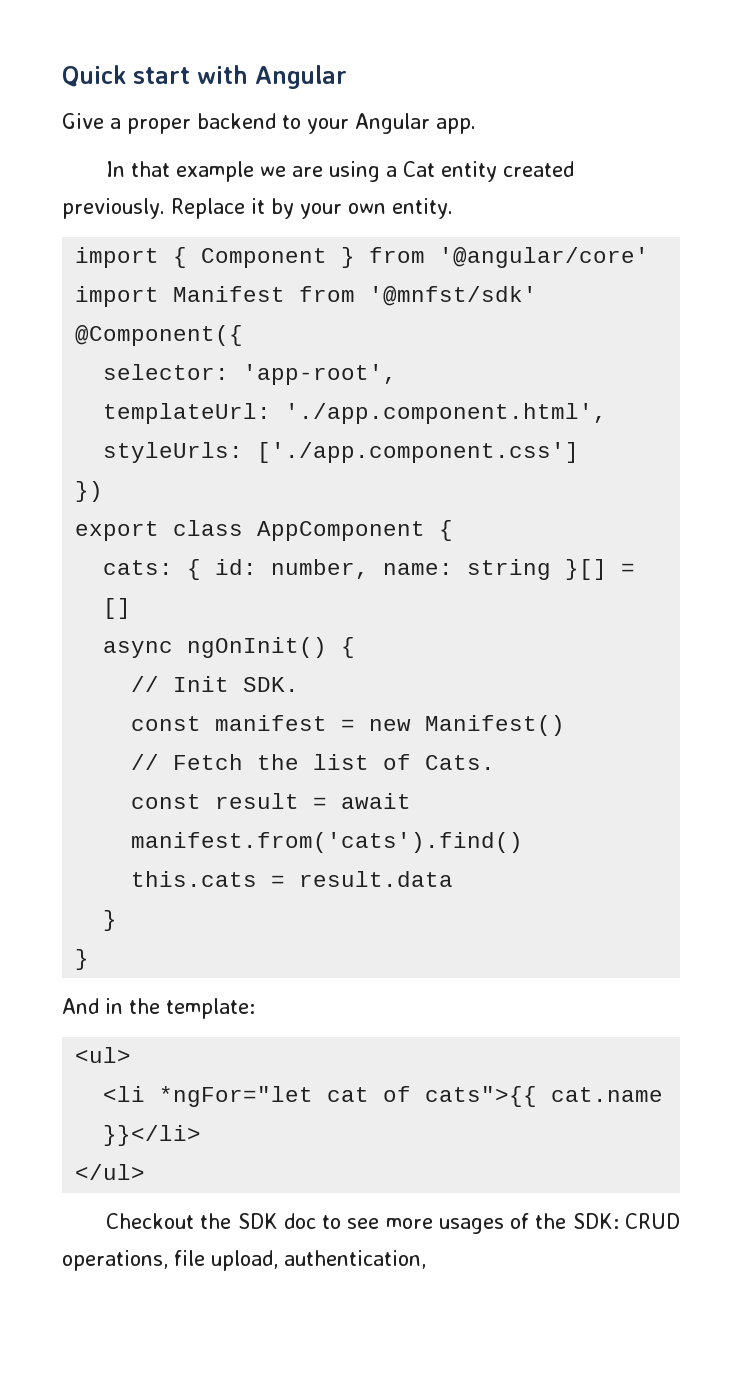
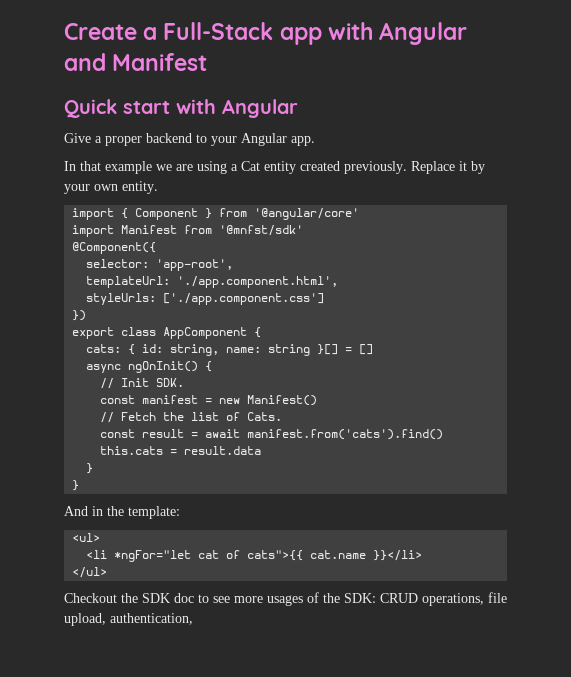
(62, 76) none -> [64,22,468,45] [64,53,208,71] Create a Full-Stack app with Angular and Manifest //
[271,559,370,579] number, -> [170,344,220,356] string,

